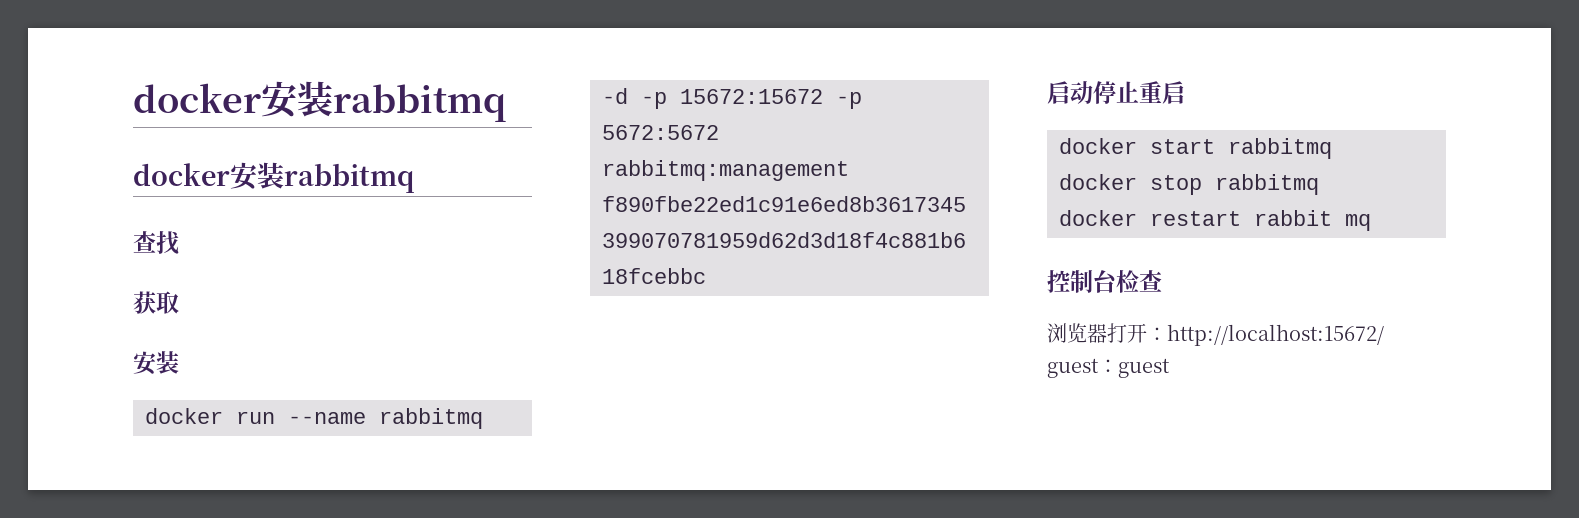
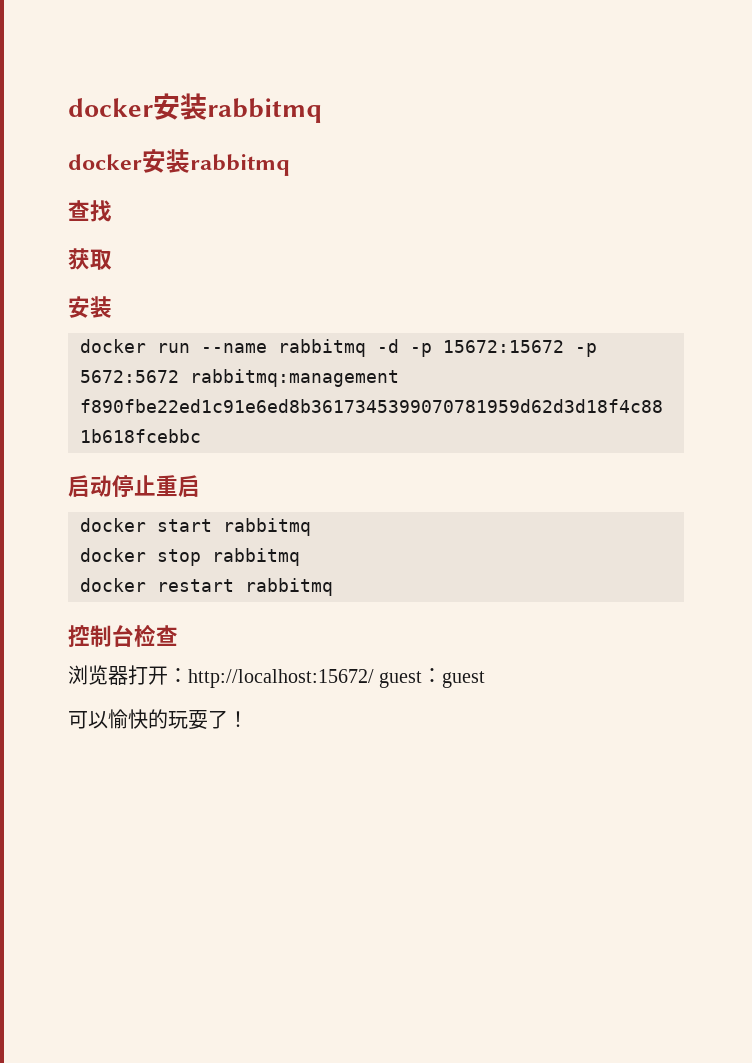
[1254,210,1371,231] rabbit mq -> [245,578,333,596] rabbitmq
(1170, 368) none -> [68,709,248,729] // 可以愉快的玩耍了！

